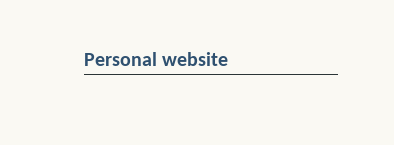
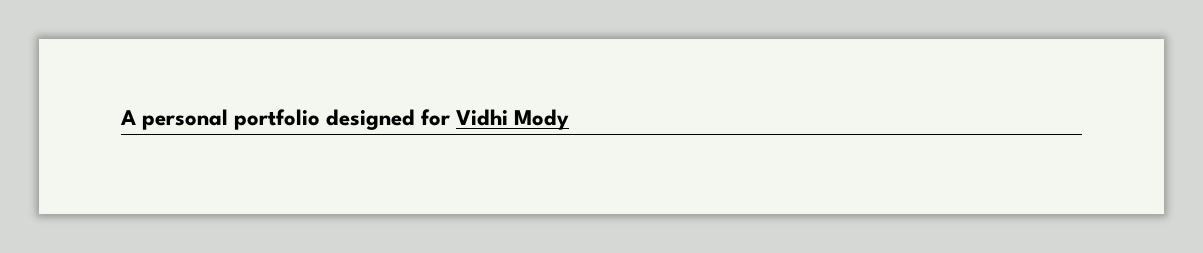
[84,52,229,66] Personal website -> [120,109,570,130] A personal portfolio designed for Vidhi Mody

